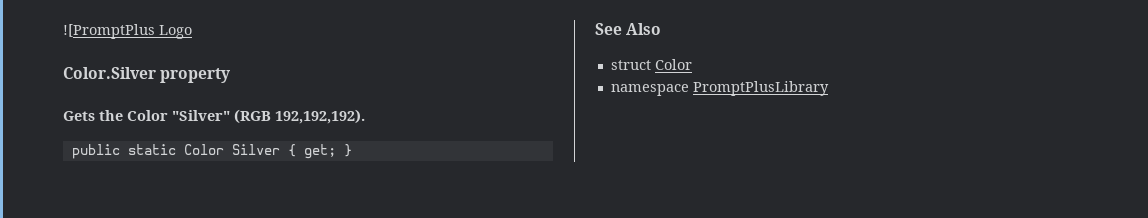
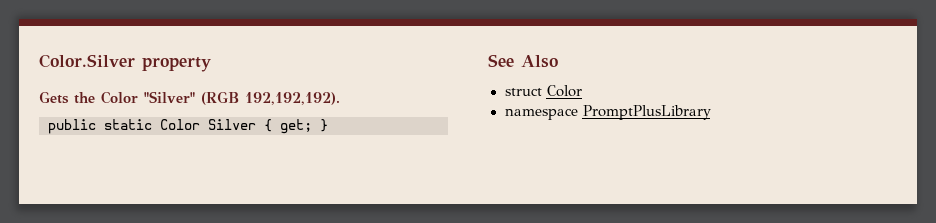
[63,24,192,39] ![PromptPlus Logo // -> (39, 61) none

